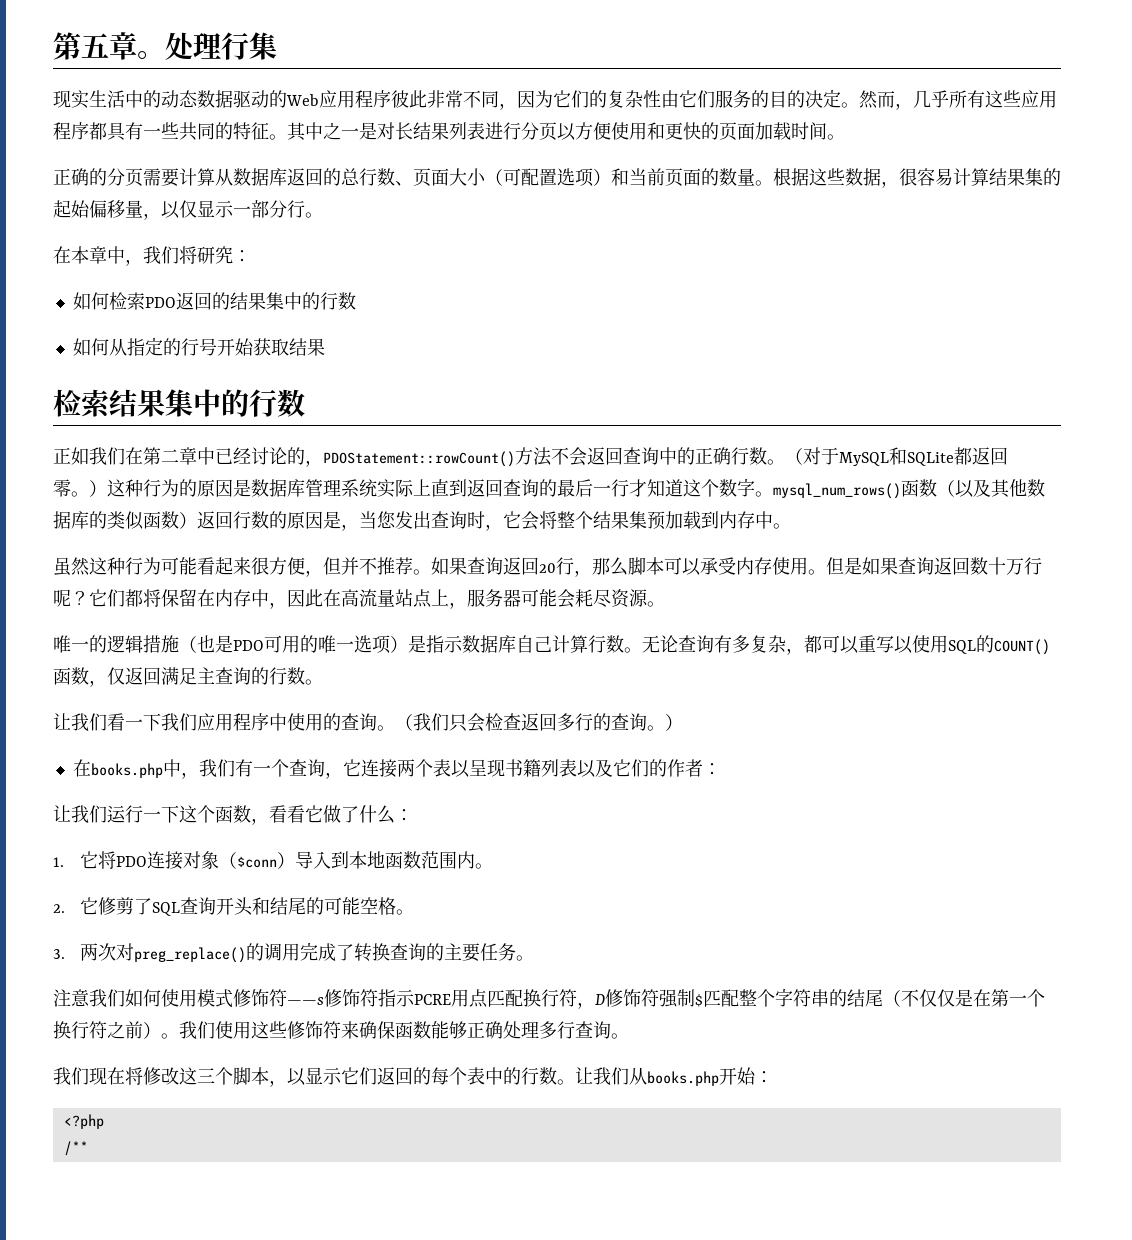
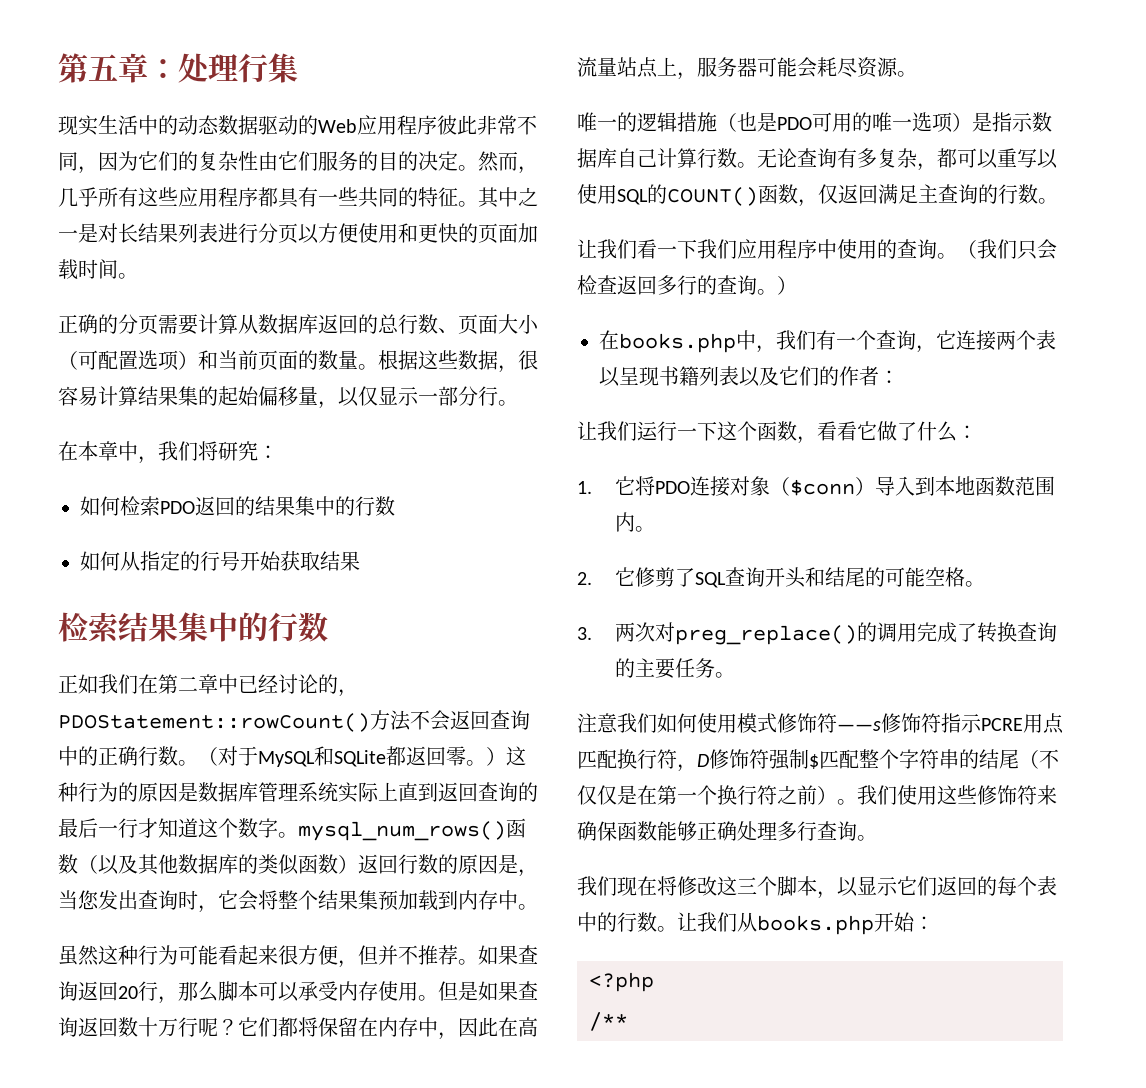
[137,51,165,60] 。 -> [148,59,178,79] ：

